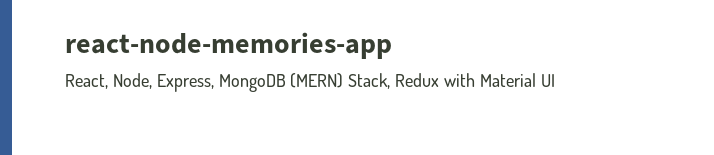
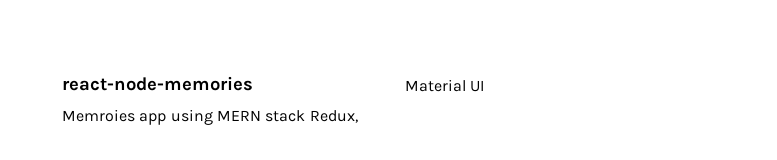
[65,32,392,59] [65,73,476,92] react-node-memories-app // React, Node, Express, MongoDB (MERN) Stack, Redux with -> [62,76,253,91] [62,109,358,125] react-node-memories // Memroies app using MERN stack Redux,

